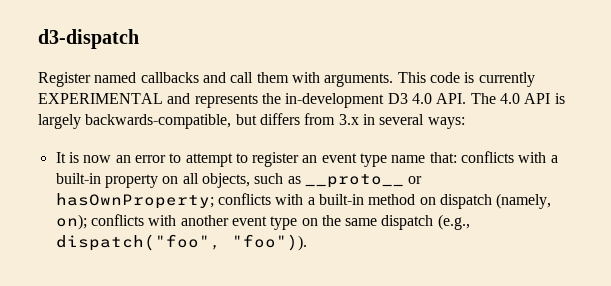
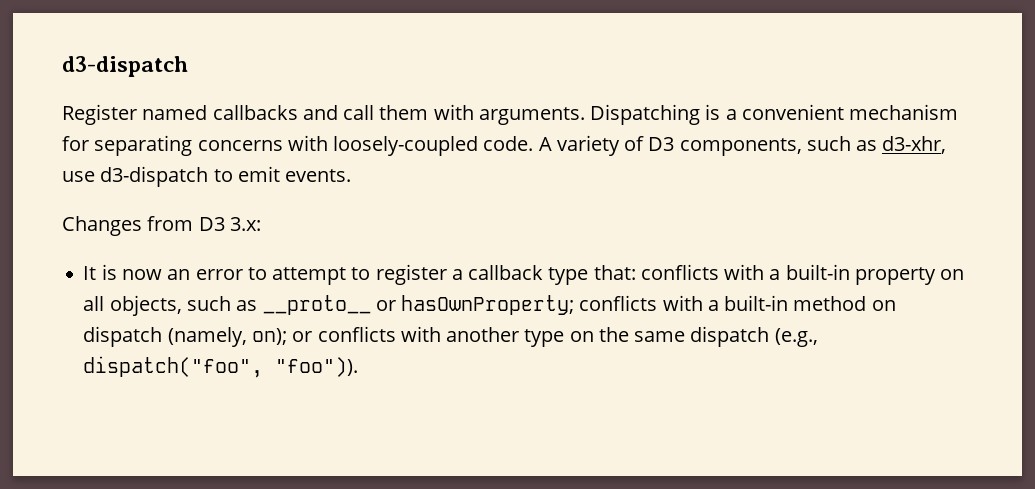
[397,72,535,87] [38,93,565,108] [38,113,465,129] This code is currently EXPERIMENTAL and represents the in-development D3 4.0 API. The 4.0 API is largely backwards-compatible, but differs from 3.x in several ways: -> [590,104,959,125] [62,135,947,156] [62,166,352,187] [62,216,261,236] Dispatching is a convenient mechanism for separating concerns with loosely-coupled code. A variety of D3 components, such as d3-xhr, use d3-dispatch to emit events. // Changes from D3 3.x:
[302,153,426,167] an event type name -> [451,265,589,285] a callback type
(87, 222) none -> [292,331,313,342] or
[231,216,267,226] event -> (520, 334) none

